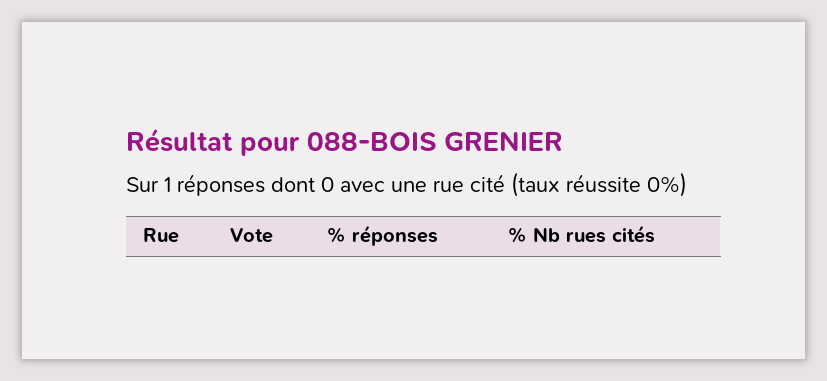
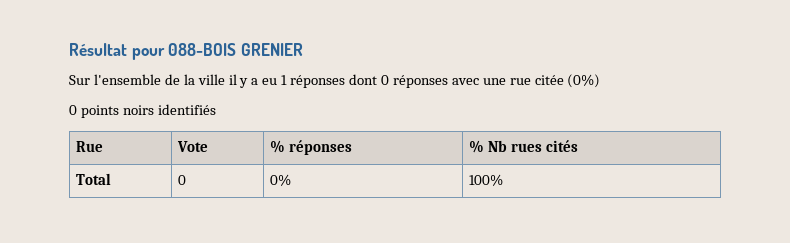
(159, 184) none -> [93,74,278,88] l'ensemble de la ville il y a eu
(334, 184) none -> [392,75,448,88] réponses
[470,172,687,197] cité (taux réussite 0%) -> [534,74,601,88] [69,104,216,118] citée (0%) // 0 points noirs identifiés
(656, 234) none -> [76,173,112,185] [178,175,187,185] [270,174,292,186] [469,174,504,186] // Total | 0 | 0% | 100%

